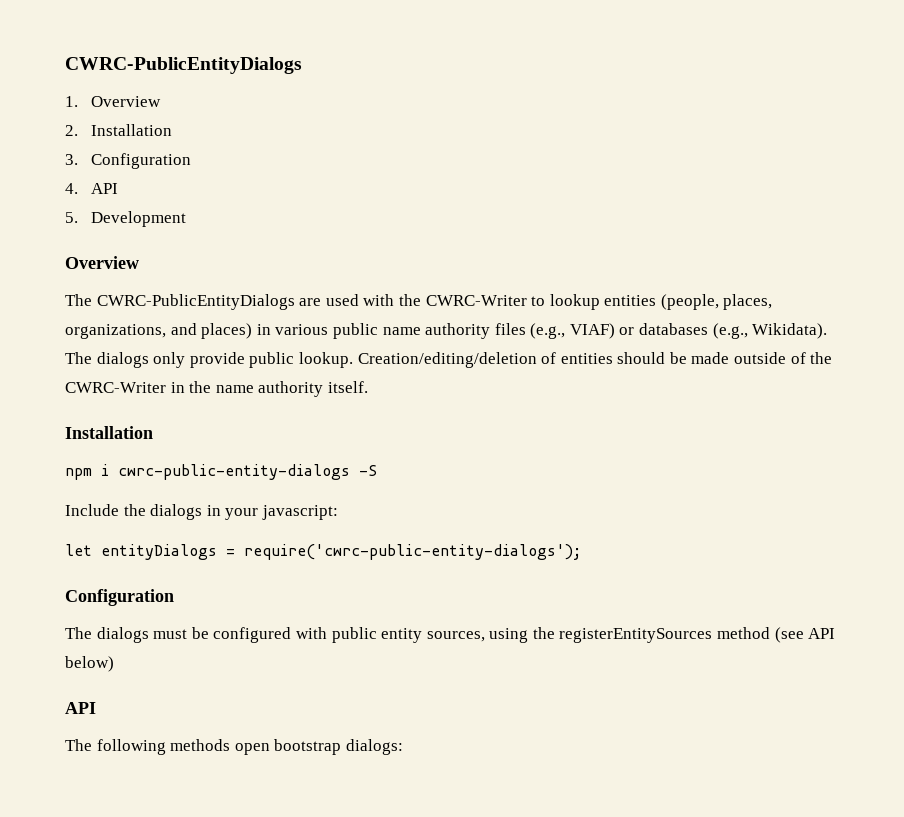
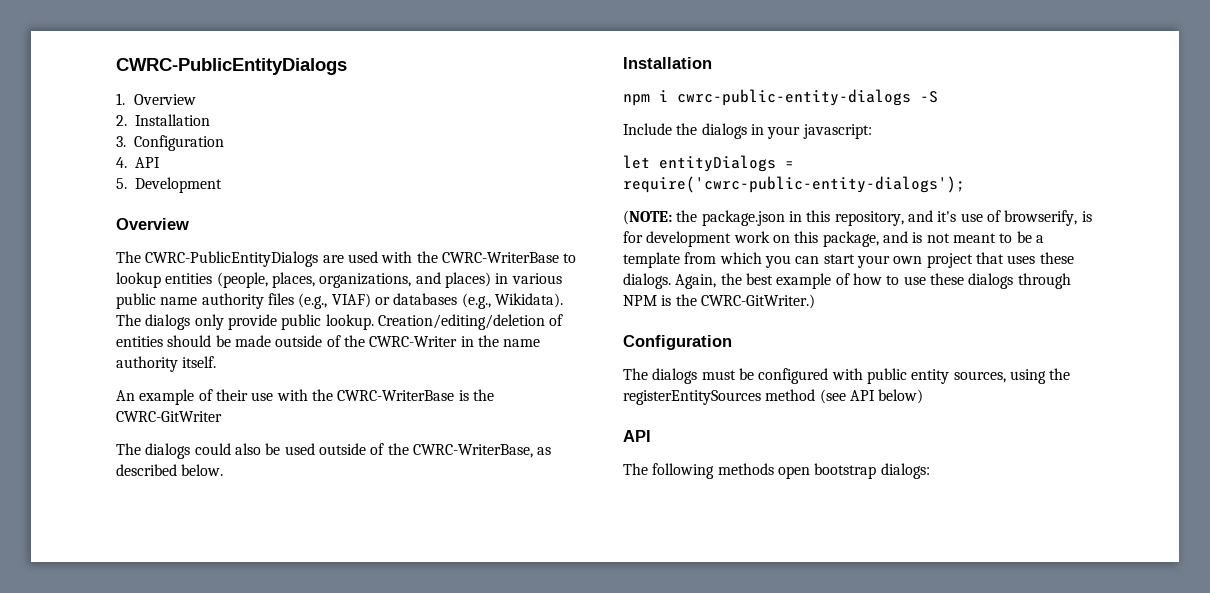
[425,295,527,306] CWRC-Writer -> [441,252,559,263] CWRC-WriterBase
(368, 387) none -> [116,389,494,405] [116,411,222,422] [116,443,552,459] [116,464,224,476] // An example of their use with the CWRC-WriterBase is the CWRC-GitWriter // The dialogs could also be used outside of the CWRC-WriterBase, as described below.
(581, 552) none -> [623,210,1092,226] [623,231,1044,247] [623,252,1074,268] [623,273,1071,289] [623,294,815,309] // (NOTE: the package.json in this repository, and it's use of browserify, is for development work on this package, and is not meant to be a template from which you can start your own project that uses these dialogs. Again, the best example of how to use these dialogs through NPM is the CWRC-GitWriter.)

